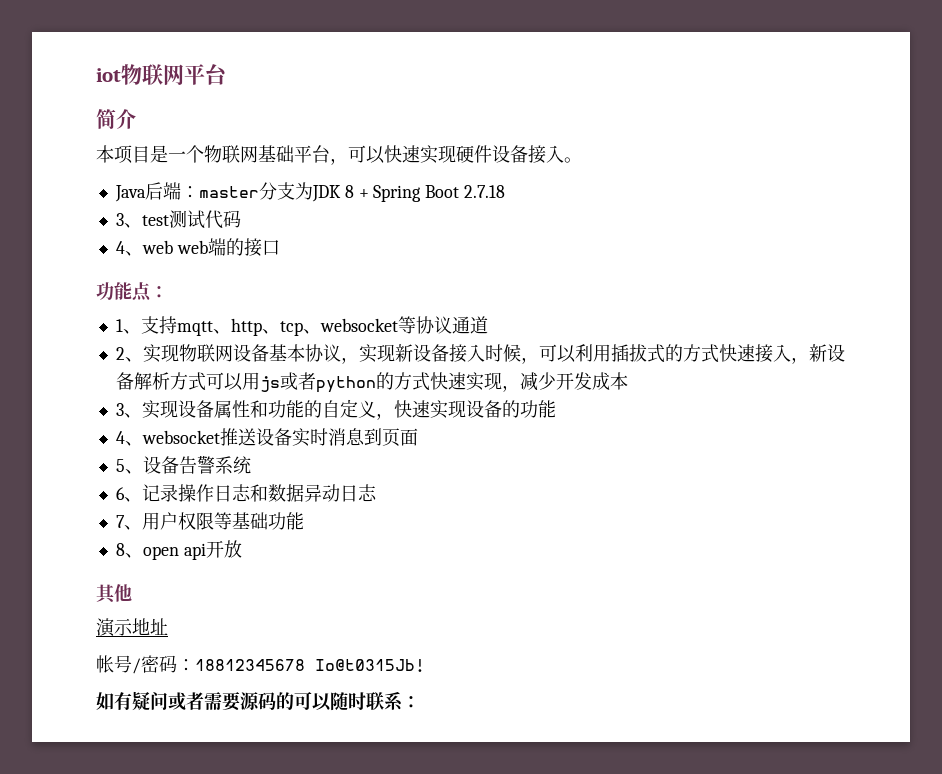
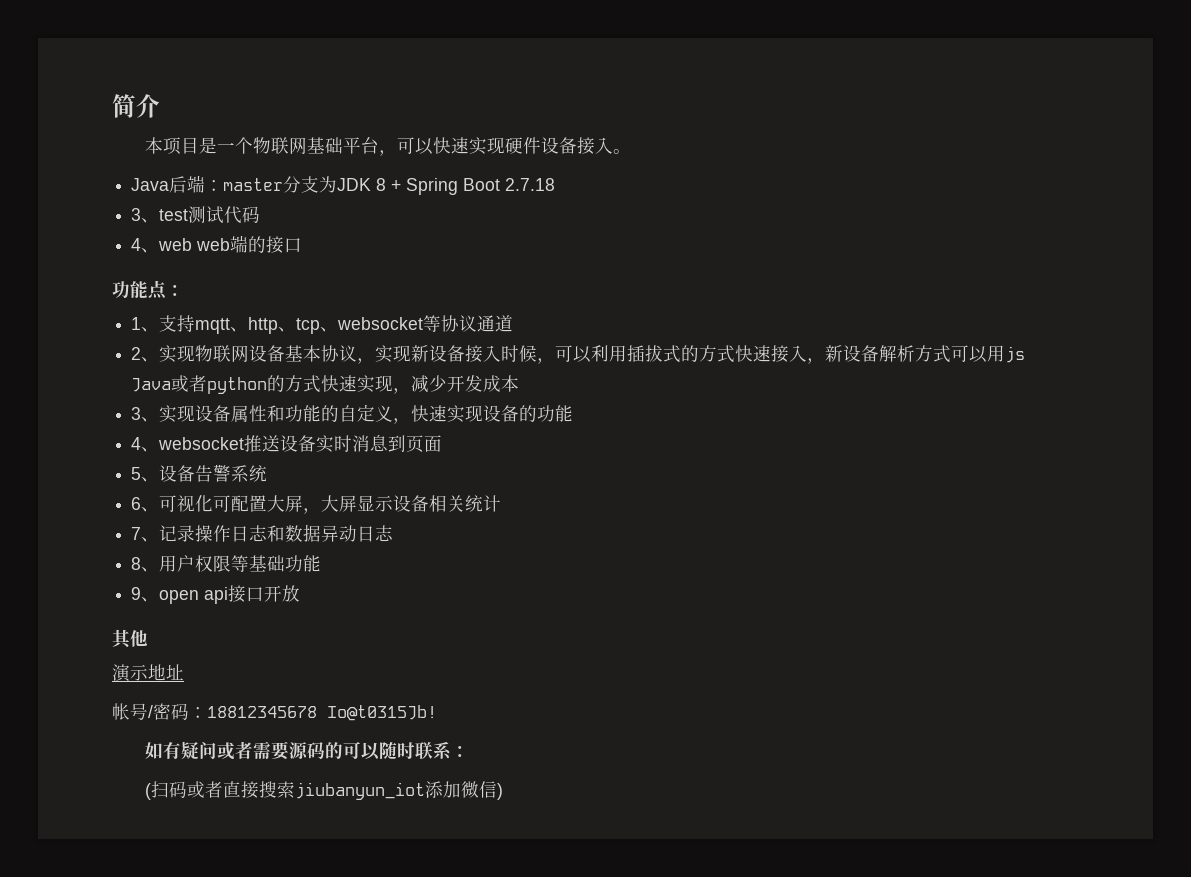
[96,64,227,85] iot物联网平台 // -> (112, 106) none
(280, 384) none -> [131,378,172,392] Java
(142, 499) none -> [159,495,502,514] [131,527,160,542] 可视化可配置大屏，大屏显示设备相关统计 // 7、
[115,515,125,528] 7 -> [131,557,142,570] 8
[115,543,125,556] 8 -> [131,587,142,600] 9
(206, 551) none -> [228,585,265,603] 接口
(420, 702) none -> [145,781,504,800] // (扫码或者直接搜索jiubanyun_iot添加微信)

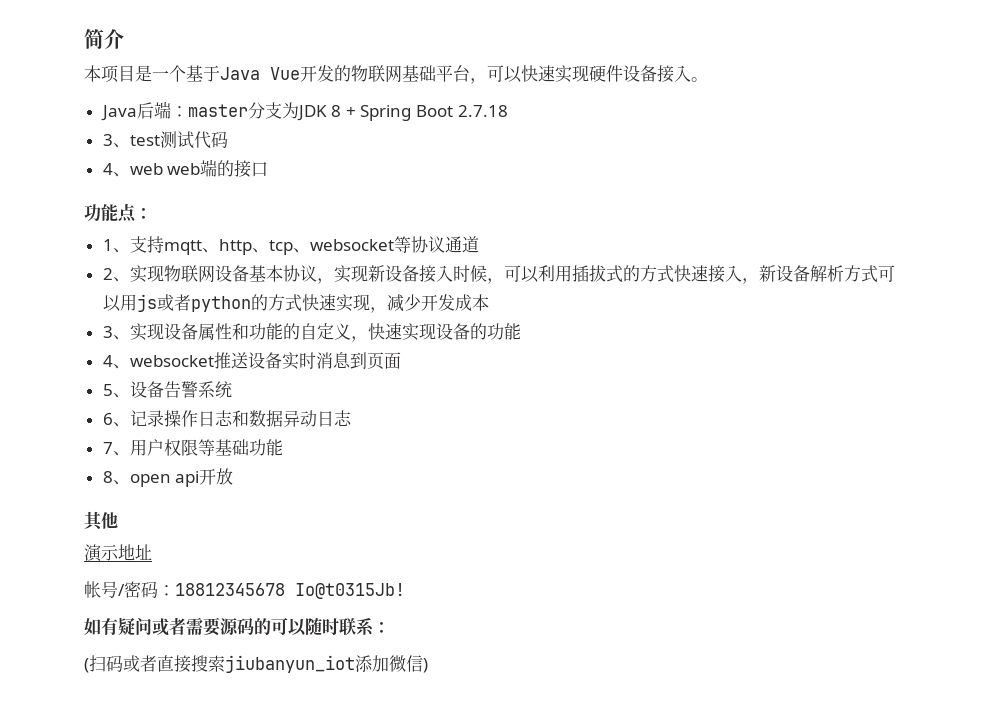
(254, 145) none -> [186,65,351,82] 基于Java Vue开发的
[131,378,172,392] Java -> (157, 303) none
[159,495,502,514] [131,527,160,542] 可视化可配置大屏，大屏显示设备相关统计 // 7、 -> (130, 424) none
[131,557,142,570] 8 -> [102,442,113,454] 7
[131,587,142,600] 9 -> [102,471,113,483] 8
[228,585,265,603] 接口 -> (200, 479) none

